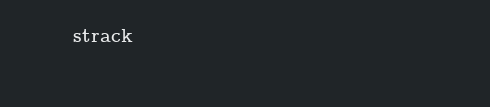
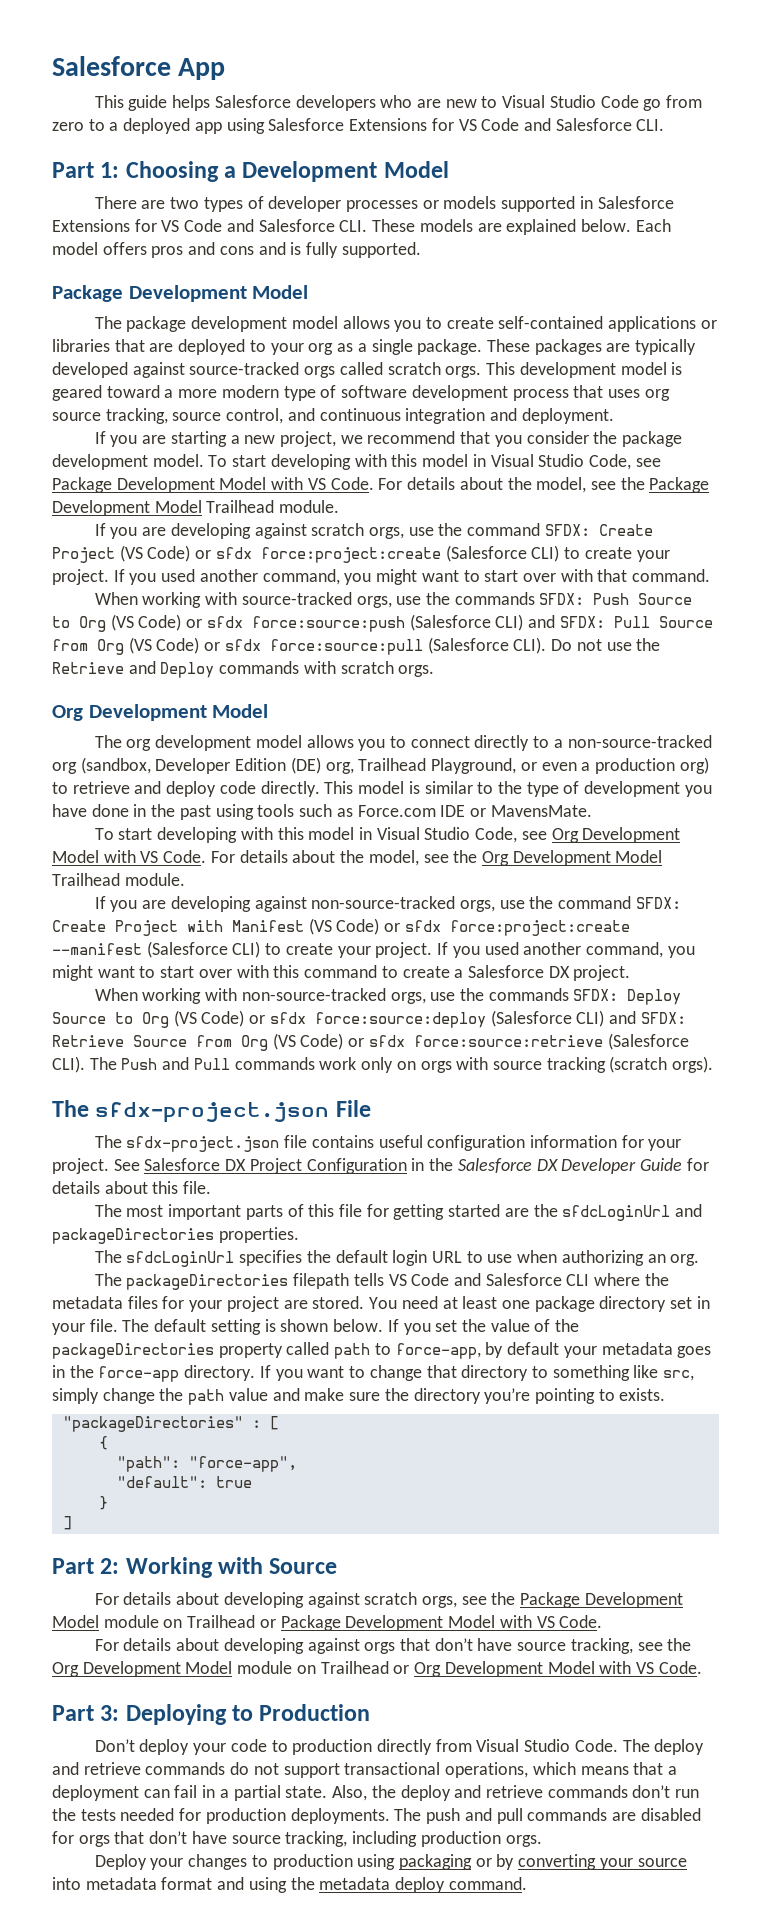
[73,29,133,42] strack -> [52,56,226,80] [94,95,703,111] [52,118,665,134] [52,161,449,182] [94,196,674,212] [52,219,671,235] [52,242,421,258] [52,285,309,302] [94,316,717,332] [52,339,697,355] [52,362,683,378] [52,385,670,401] [52,408,614,424] [94,431,683,447] [52,454,661,470] [52,477,710,493] [52,500,340,516] [94,523,653,539] [52,545,670,563] [52,569,711,585] [94,592,693,608] [52,614,713,632] [52,637,661,655] [52,661,435,678] [52,704,269,721] [94,735,712,751] [52,757,709,774] [52,781,712,797] [52,804,592,820] [94,827,681,843] [52,850,663,866] [52,873,185,886] [94,896,681,912] [52,918,630,936] [52,941,695,958] [52,965,631,981] [94,988,682,1005] [52,1010,686,1028] [52,1033,689,1051] [52,1056,714,1073] [52,1100,371,1123] [94,1135,682,1152] [52,1158,709,1174] [52,1181,212,1194] [94,1204,703,1221] [52,1227,299,1244] [94,1250,700,1267] [94,1273,669,1290] [52,1296,710,1312] [52,1319,580,1335] [52,1342,712,1359] [52,1365,695,1382] [52,1388,666,1405] [62,1416,279,1432] [98,1436,108,1450] [116,1456,297,1472] [116,1476,252,1488] [98,1496,108,1510] [62,1516,72,1530] [52,1557,338,1578] [94,1592,683,1608] [52,1615,603,1631] [94,1638,692,1654] [52,1661,702,1677] [52,1704,371,1725] [94,1739,705,1755] [52,1762,677,1778] [52,1785,700,1801] [52,1808,701,1824] [52,1831,542,1847] [94,1854,687,1870] [52,1877,527,1893] Salesforce App // This guide helps Salesforce developers who are new to Visual Studio Code go from zero to a deployed app using Salesforce Extensions for VS Code and Salesforce CLI. // Part 1: Choosing a Development Model // There are two types of developer processes or models supported in Salesforce Extensions for VS Code and Salesforce CLI. These models are explained below. Each model offers pros and cons and is fully supported. // Package Development Model // The package development model allows you to create self-contained applications or libraries that are deployed to your org as a single package. These packages are typically developed against source-tracked orgs called scratch orgs. This development model is geared toward a more modern type of software development process that uses org source tracking, source control, and continuous integration and deployment. // If you are starting a new project, we recommend that you consider the package development model. To start developing with this model in Visual Studio Code, see Package Development Model with VS Code. For details about the model, see the Package Development Model Trailhead module. // If you are developing against scratch orgs, use the command SFDX: Create Project (VS Code) or sfdx force:project:create (Salesforce CLI) to create your project. If you used another command, you might want to start over with that command. // When working with source-tracked orgs, use the commands SFDX: Push Source to Org (VS Code) or sfdx force:source:push (Salesforce CLI) and SFDX: Pull Source from Org (VS Code) or sfdx force:source:pull (Salesforce CLI). Do not use the Retrieve and Deploy commands with scratch orgs. // Org Development Model // The org development model allows you to connect directly to a non-source-tracked org (sandbox, Developer Edition (DE) org, Trailhead Playground, or even a production org) to retrieve and deploy code directly. This model is similar to the type of development you have done in the past using tools such as Force.com IDE or MavensMate. // To start developing with this model in Visual Studio Code, see Org Development Model with VS Code. For details about the model, see the Org Development Model Trailhead module. // If you are developing against non-source-tracked orgs, use the command SFDX: Create Project with Manifest (VS Code) or sfdx force:project:create --manifest (Salesforce CLI) to create your project. If you used another command, you might want to start over with this command to create a Salesforce DX project. // When working with non-source-tracked orgs, use the commands SFDX: Deploy Source to Org (VS Code) or sfdx force:source:deploy (Salesforce CLI) and SFDX: Retrieve Source from Org (VS Code) or sfdx force:source:retrieve (Salesforce CLI). The Push and Pull commands work only on orgs with source tracking (scratch orgs). // The sfdx-project.json File // The sfdx-project.json file contains useful configuration information for your project. See Salesforce DX Project Configuration in the Salesforce DX Developer Guide for details about this file. // The most important parts of this file for getting started are the sfdcLoginUrl and packageDirectories properties. // The sfdcLoginUrl specifies the default login URL to use when authorizing an org. // The packageDirectories filepath tells VS Code and Salesforce CLI where the metadata files for your project are stored. You need at least one package directory set in your file. The default setting is shown below. If you set the value of the packageDirectories property called path to force-app, by default your metadata goes in the force-app directory. If you want to change that directory to something like src, simply change the path value and make sure the directory you’re pointing to exists. // "packageDirectories" : [ // { // "path": "force-app", // "default": true // } // ] // Part 2: Working with Source // For details about developing against scratch orgs, see the Package Development Model module on Trailhead or Package Development Model with VS Code. // For details about developing against orgs that don’t have source tracking, see the Org Development Model module on Trailhead or Org Development Model with VS Code. // Part 3: Deploying to Production // Don’t deploy your code to production directly from Visual Studio Code. The deploy and retrieve commands do not support transactional operations, which means that a deployment can fail in a partial state. Also, the deploy and retrieve commands don’t run the tests needed for production deployments. The push and pull commands are disabled for orgs that don’t have source tracking, including production orgs. // Deploy your changes to production using packaging or by converting your source into metadata format and using the metadata deploy command.

